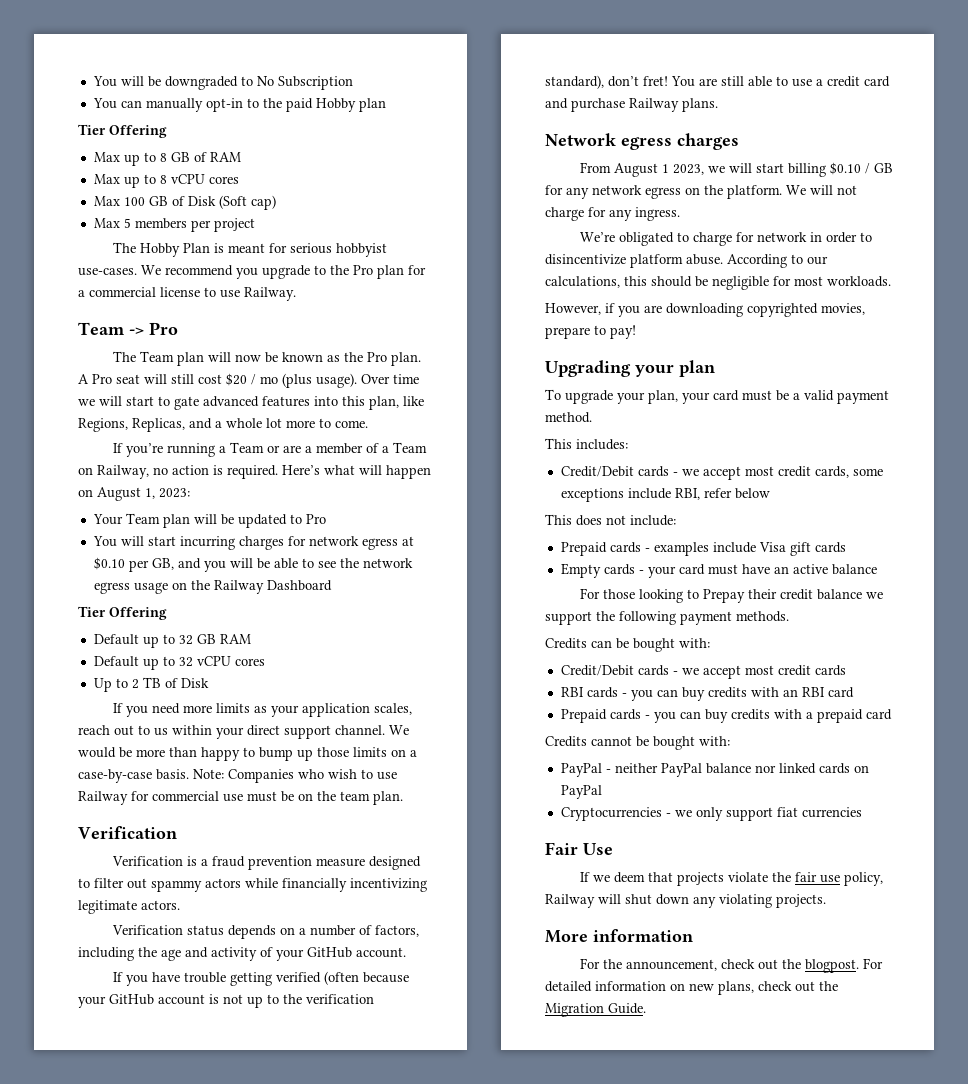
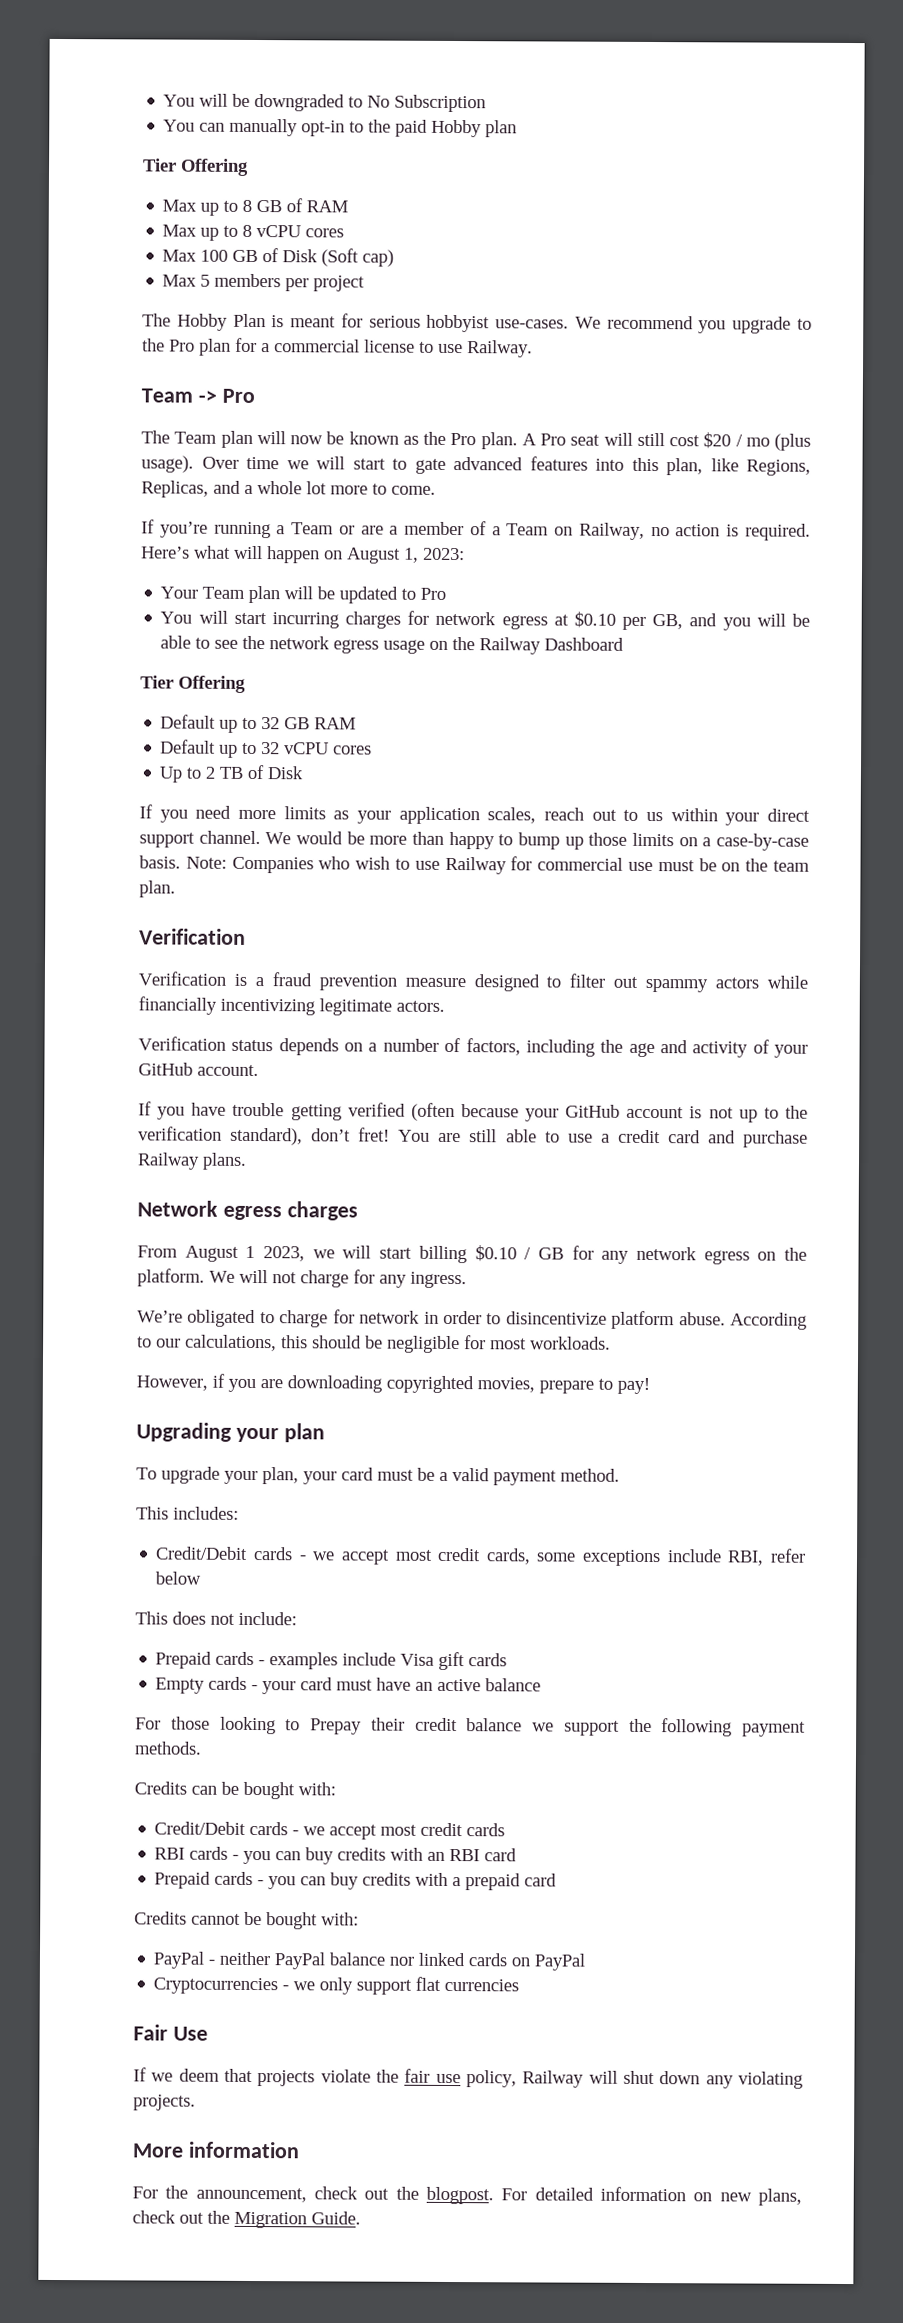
[776,807,798,817] fiat -> [415,1976,442,1991] flat

